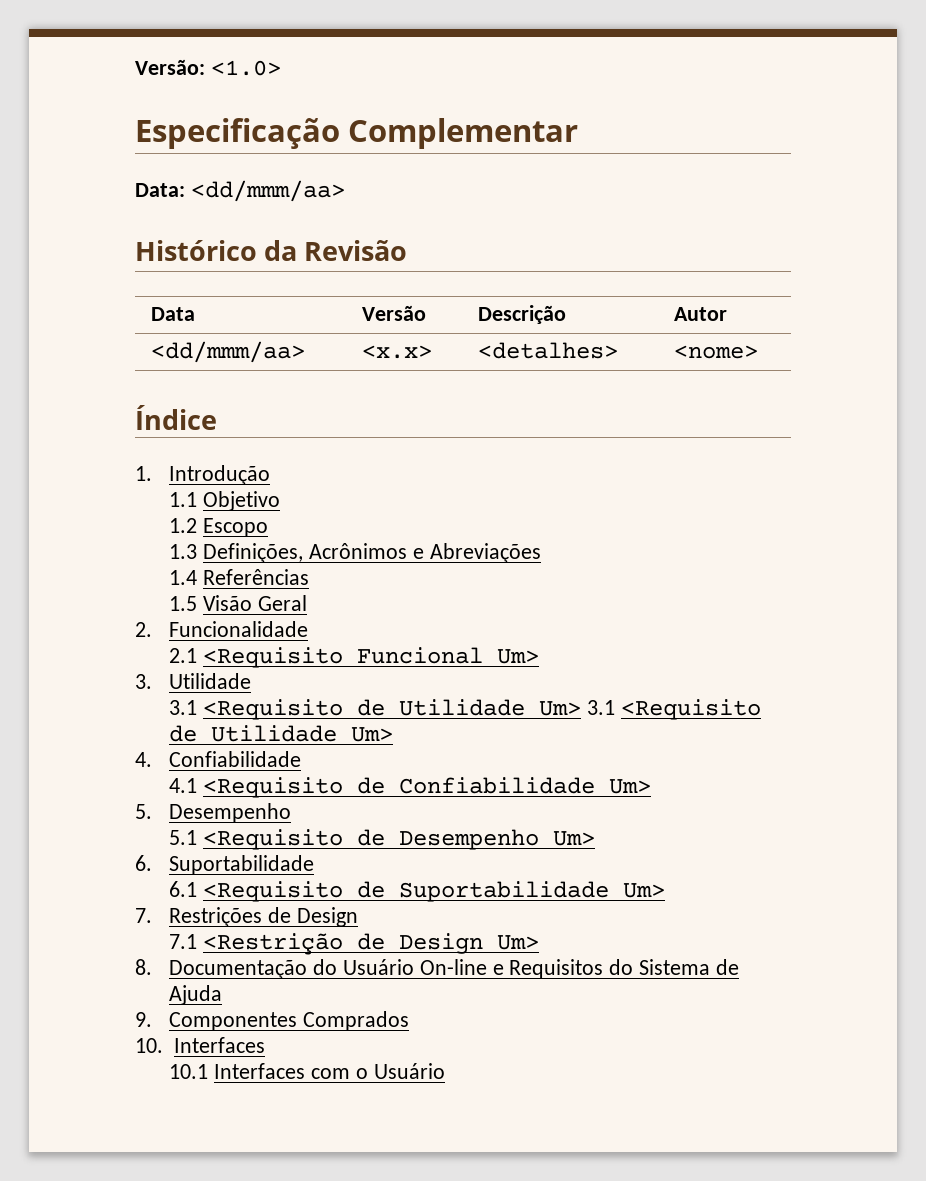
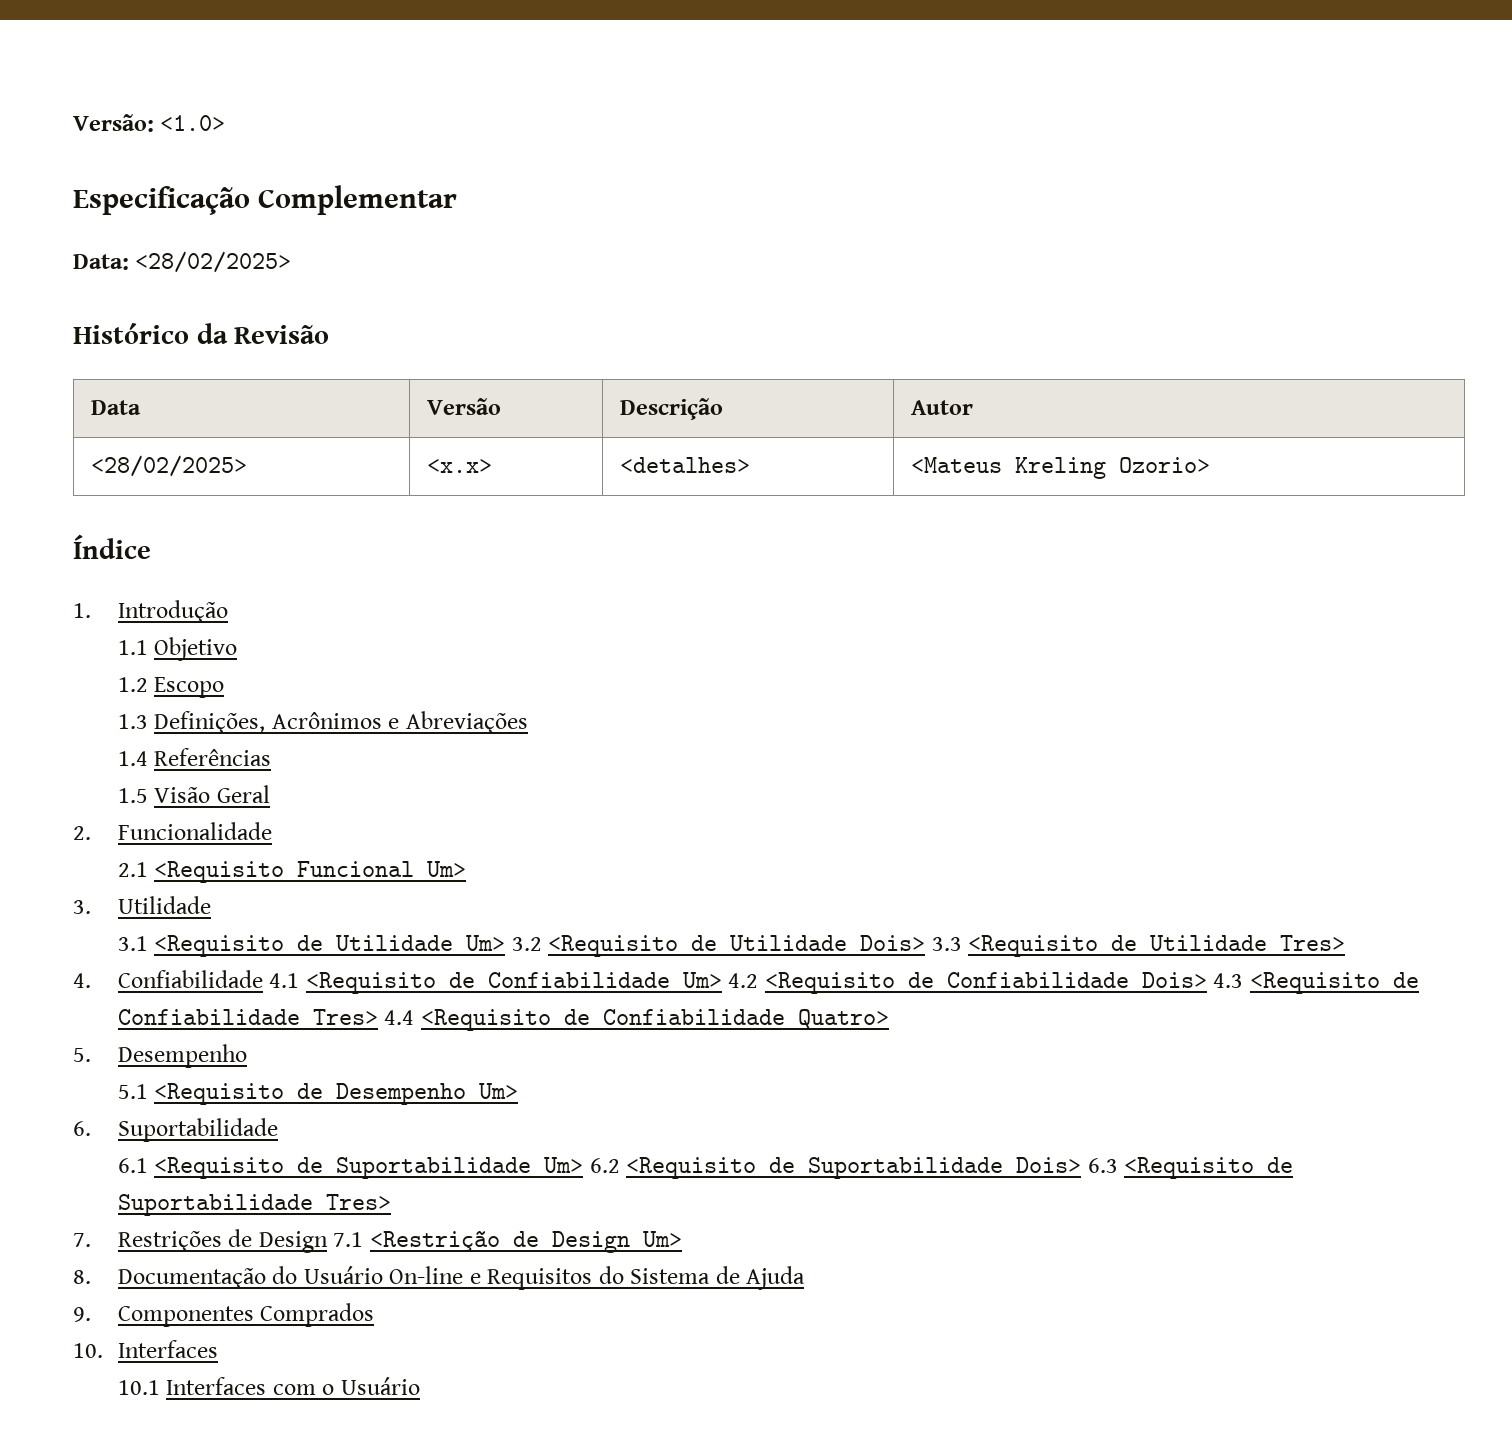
[190,180,345,202] <dd/mmm/aa> -> [135,251,292,273] <28/02/2025>
[150,341,305,363] <dd/mmm/aa> -> [90,455,247,477] <28/02/2025>
[673,345,758,359] <nome> -> [910,457,1210,479] <Mateus Kreling Ozorio>
[587,699,761,720] [169,725,394,742] 3.1 <Requisito de Utilidade Um> -> [511,935,1346,957] 3.2 <Requisito de Utilidade Dois> 3.3 <Requisito de Utilidade Tres>
(302, 759) // -> (263, 979) none
(652, 786) none -> [728,972,1419,994] [117,1009,889,1031] 4.2 <Requisito de Confiabilidade Dois> 4.3 <Requisito de Confiabilidade Tres> 4.4 <Requisito de Confiabilidade Quatro>
(666, 890) none -> [589,1157,1294,1179] [117,1194,391,1216] 6.2 <Requisito de Suportabilidade Dois> 6.3 <Requisito de Suportabilidade Tres>
(359, 917) // -> (328, 1242) none

